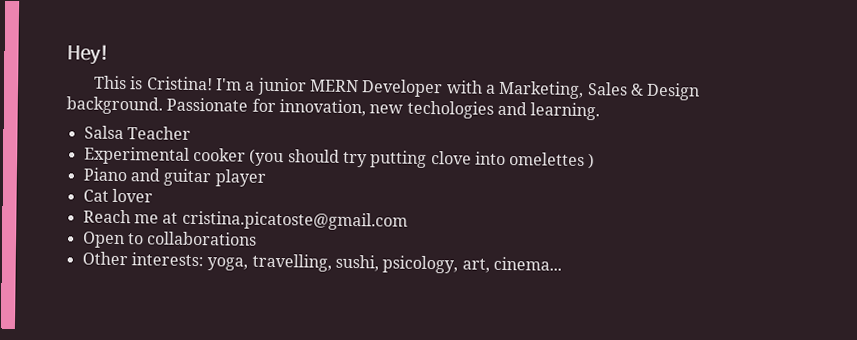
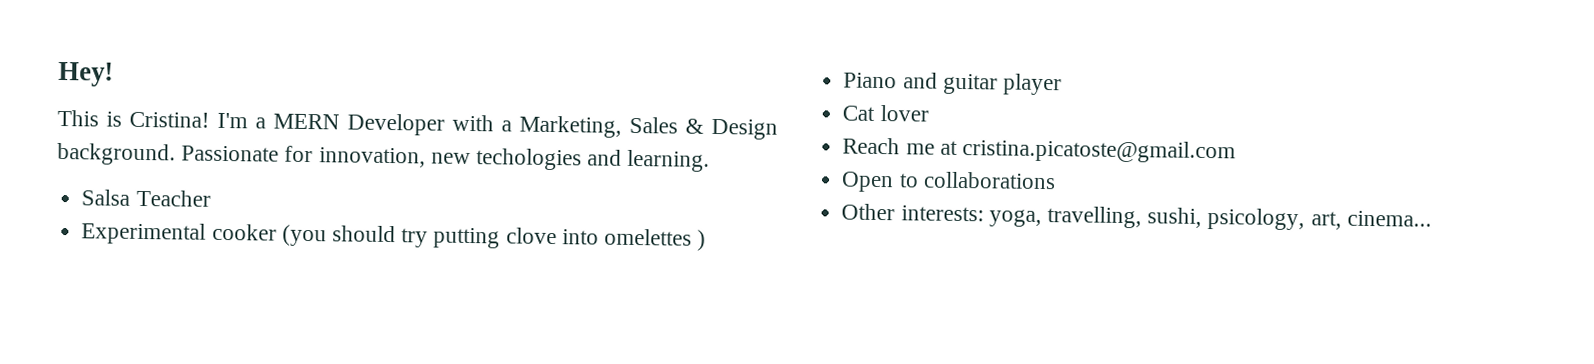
[256,77,307,96] junior -> (266, 123) none

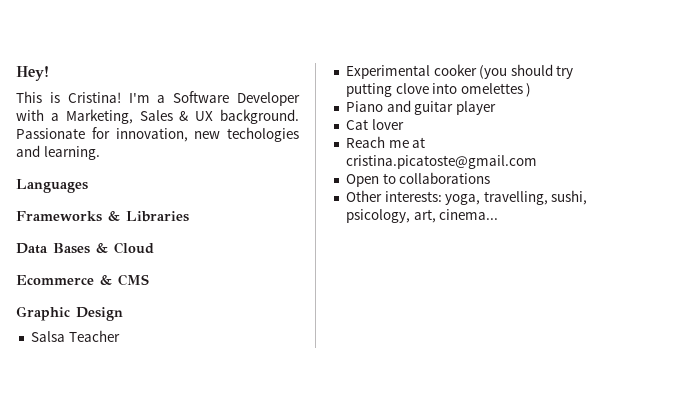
[273,113,340,130] MERN -> [173,91,230,103] Software
[711,118,778,140] Design -> [195,111,214,121] UX
(711, 160) none -> [16,179,88,193] [16,211,189,222] [16,242,154,254] [16,274,149,286] [16,306,123,321] // Languages // Frameworks & Libraries // Data Bases & Cloud // Ecommerce & CMS // Graphic Design

